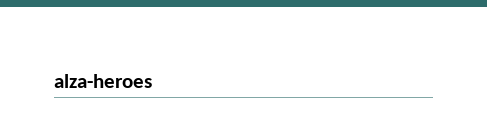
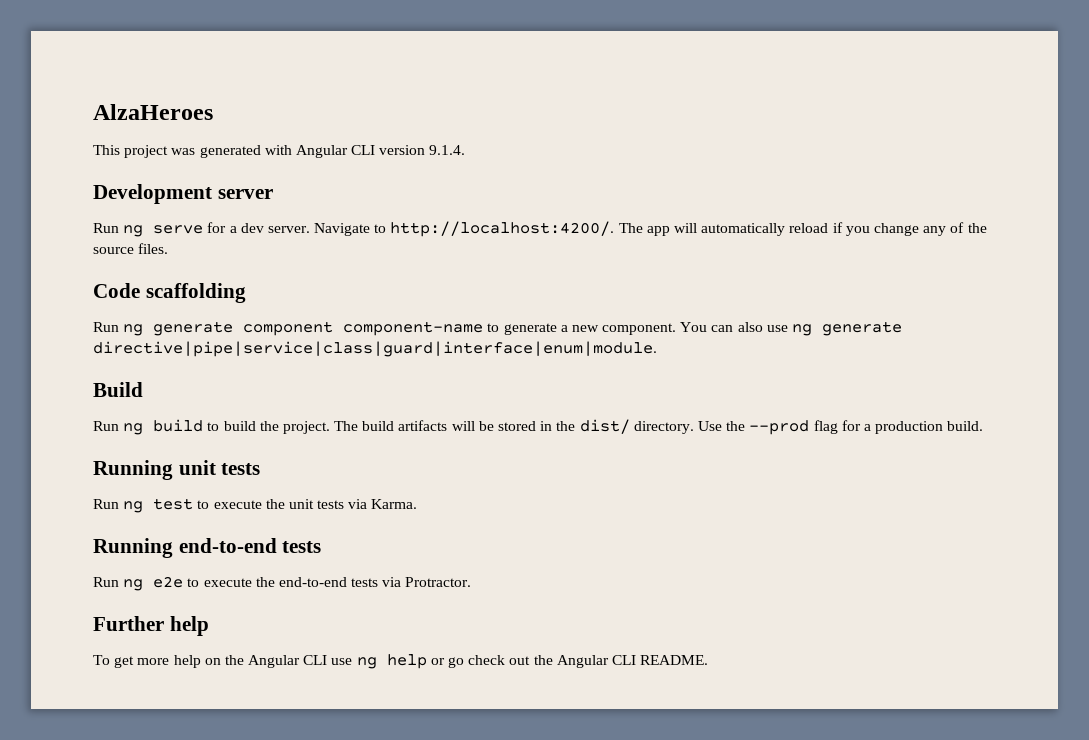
[54,74,152,88] alza-heroes -> [93,104,213,120] [93,145,466,158] [93,184,273,204] [93,221,987,237] [93,243,169,254] [93,283,246,303] [93,321,903,336] [93,341,657,357] [93,382,143,397] [93,419,984,435] [93,460,261,480] [93,498,418,513] [93,538,322,558] [93,576,472,591] [93,616,209,636] [93,654,709,669] AlzaHeroes // This project was generated with Angular CLI version 9.1.4. // Development server // Run ng serve for a dev server. Navigate to http://localhost:4200/. The app will automatically reload if you change any of the source files. // Code scaffolding // Run ng generate component component-name to generate a new component. You can also use ng generate directive|pipe|service|class|guard|interface|enum|module. // Build // Run ng build to build the project. The build artifacts will be stored in the dist/ directory. Use the --prod flag for a production build. // Running unit tests // Run ng test to execute the unit tests via Karma. // Running end-to-end tests // Run ng e2e to execute the end-to-end tests via Protractor. // Further help // To get more help on the Angular CLI use ng help or go check out the Angular CLI README.

